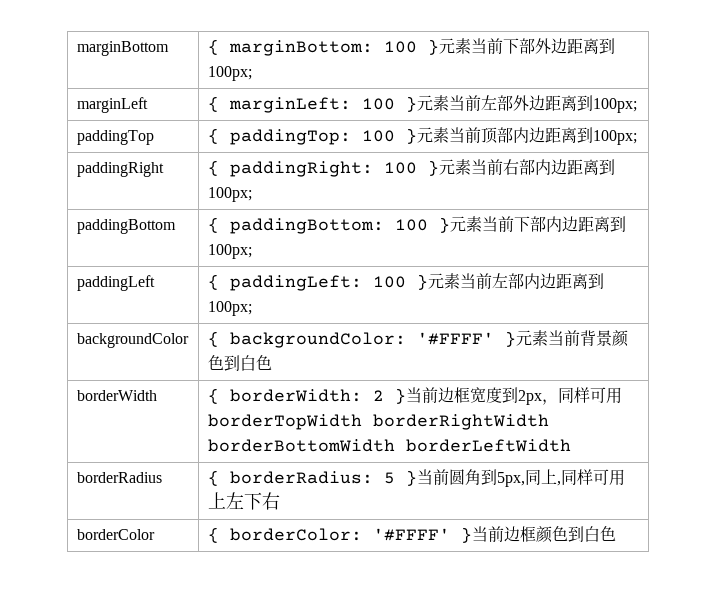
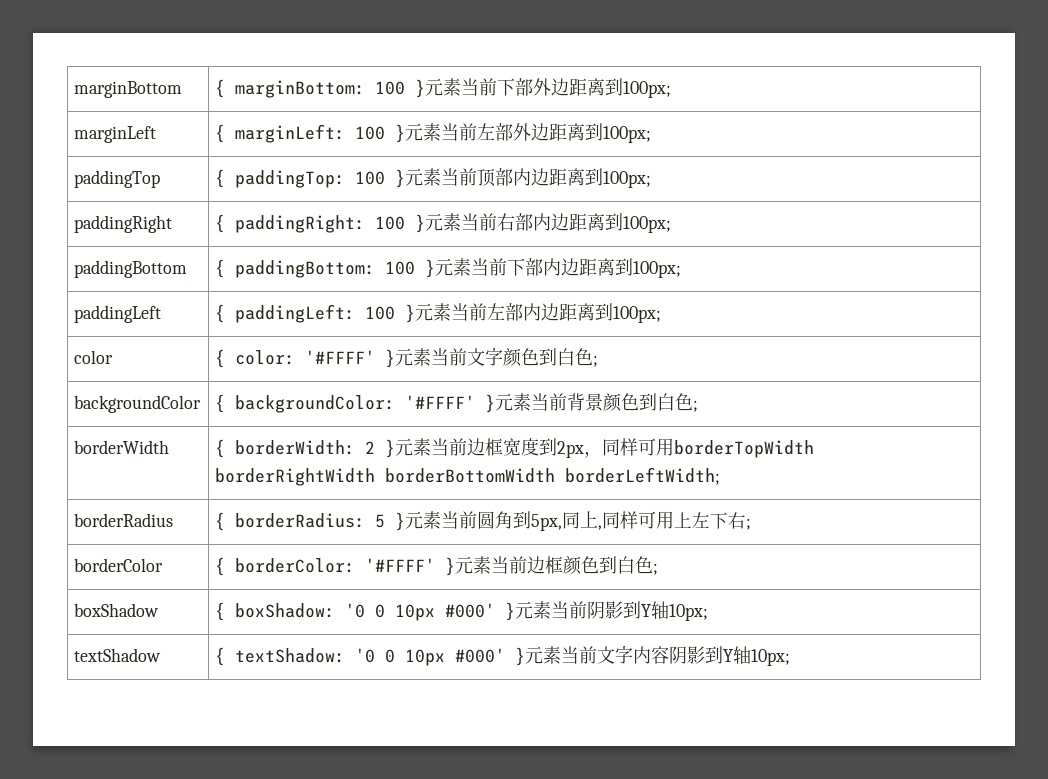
(252, 308) none -> [74,350,114,364] [215,347,599,368] // color | { color: '#FFFF' }元素当前文字颜色到白色;
(272, 362) none -> [693,400,699,412] ;
(406, 396) none -> [395,438,432,456] 元素
[405,439,571,452] borderLeftWidth -> [565,467,721,485] borderLeftWidth;
(417, 478) none -> [405,511,442,529] 元素
(280, 501) none -> [746,518,752,530] ;
(472, 535) none -> [455,556,492,574] 元素
(616, 533) none -> [653,563,659,575] [74,603,160,617] [215,601,709,621] [74,648,162,662] [215,645,791,666] ; // boxShadow | { boxShadow: '0 0 10px #000' }元素当前阴影到Y轴10px; // textShadow | { textShadow: '0 0 10px #000' }元素当前文字内容阴影到Y轴10px;

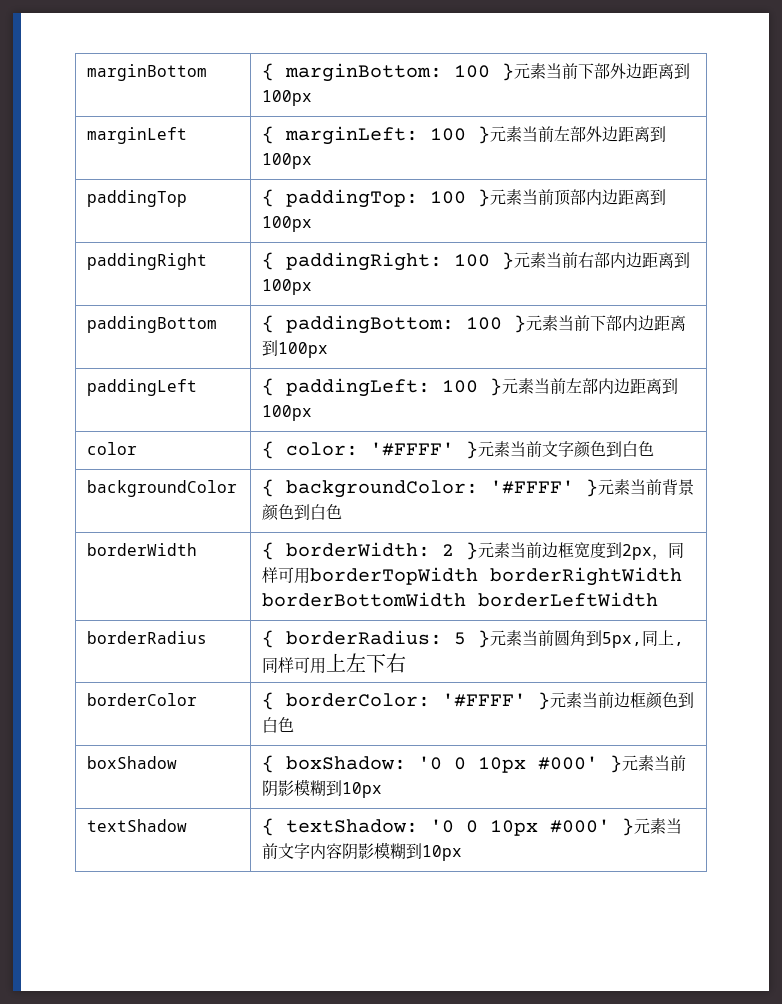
[623,81,672,98] 100px; -> [262,90,313,106] 100px
[603,126,652,143] 100px; -> [262,153,313,169] 100px
[603,171,652,188] 100px; -> [262,216,313,232] 100px
[623,216,672,233] 100px; -> [262,279,313,295] 100px
[633,261,682,278] 100px; -> [278,342,329,358] 100px
[613,306,662,323] 100px; -> [262,405,313,421] 100px
[593,355,599,367] ; -> (655, 448) none
[693,400,699,412] ; -> (343, 511) none
[565,467,721,485] borderLeftWidth; -> [478,592,659,607] borderLeftWidth
[746,518,752,530] ; -> (407, 663) none
[653,563,659,575] ; -> (295, 724) none
[623,601,709,621] 到Y轴10px; -> [294,779,383,798] 模糊到10px
[705,646,791,666] 到Y轴10px; -> [374,842,463,861] 模糊到10px

